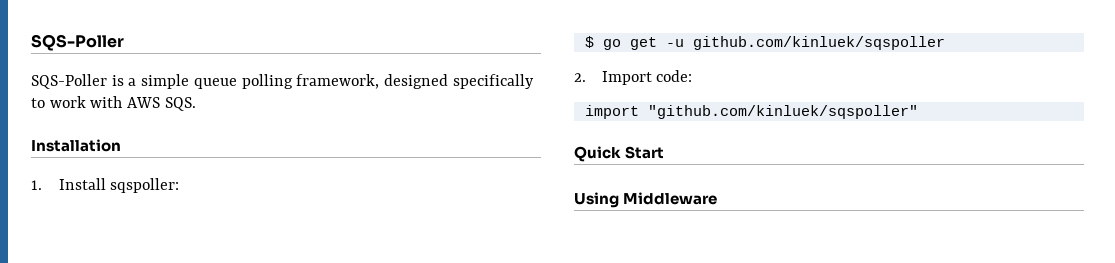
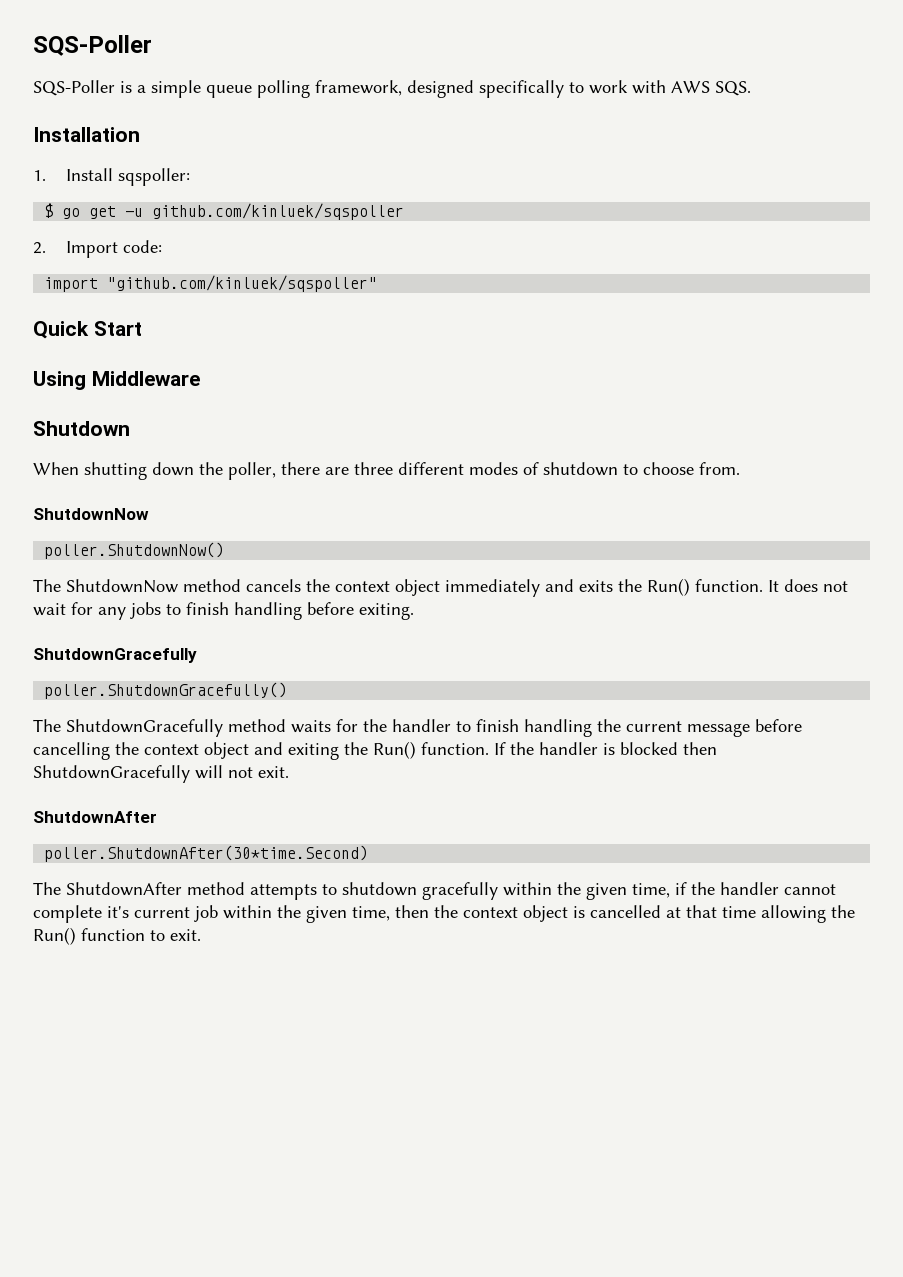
(718, 198) none -> [33,421,130,436] [33,462,740,480] [33,508,149,520] [44,542,225,559] [33,578,848,597] [33,602,414,620] [33,648,197,663] [44,682,288,699] [33,719,802,737] [33,741,717,760] [33,765,289,783] [33,811,157,823] [44,845,369,862] [33,882,836,900] [33,905,855,923] [33,927,201,945] // Shutdown // When shutting down the poller, there are three different modes of shutdown to choose from. // ShutdownNow // poller.ShutdownNow() // The ShutdownNow method cancels the context object immediately and exits the Run() function. It does not wait for any jobs to finish handling before exiting. // ShutdownGracefully // poller.ShutdownGracefully() // The ShutdownGracefully method waits for the handler to finish handling the current message before cancelling the context object and exiting the Run() function. If the handler is blocked then ShutdownGracefully will not exit. // ShutdownAfter // poller.ShutdownAfter(30*time.Second) // The ShutdownAfter method attempts to shutdown gracefully within the given time, if the handler cannot complete it's current job within the given time, then the context object is cancelled at that time allowing the Run() function to exit.

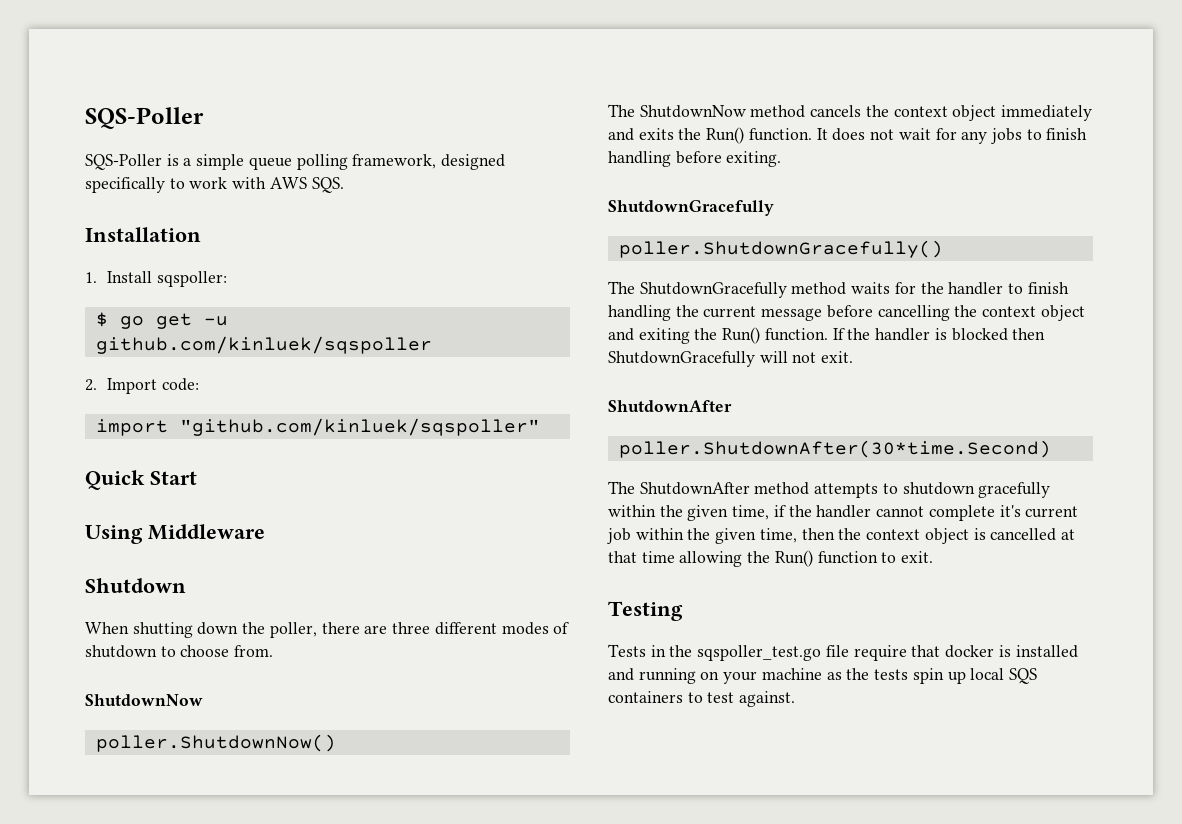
(201, 935) none -> [608,601,683,621] [608,644,1078,661] [608,668,1037,684] [608,691,796,707] // Testing // Tests in the sqspoller_test.go file require that docker is installed and running on your machine as the tests spin up local SQS containers to test against.

